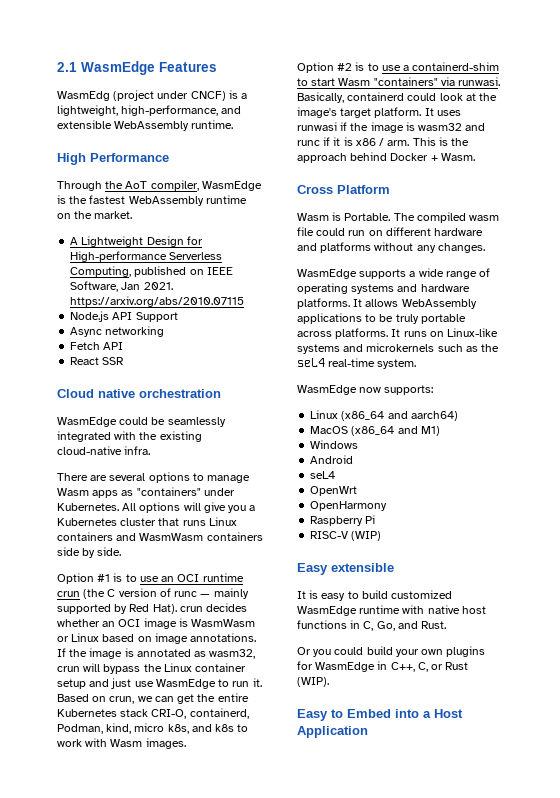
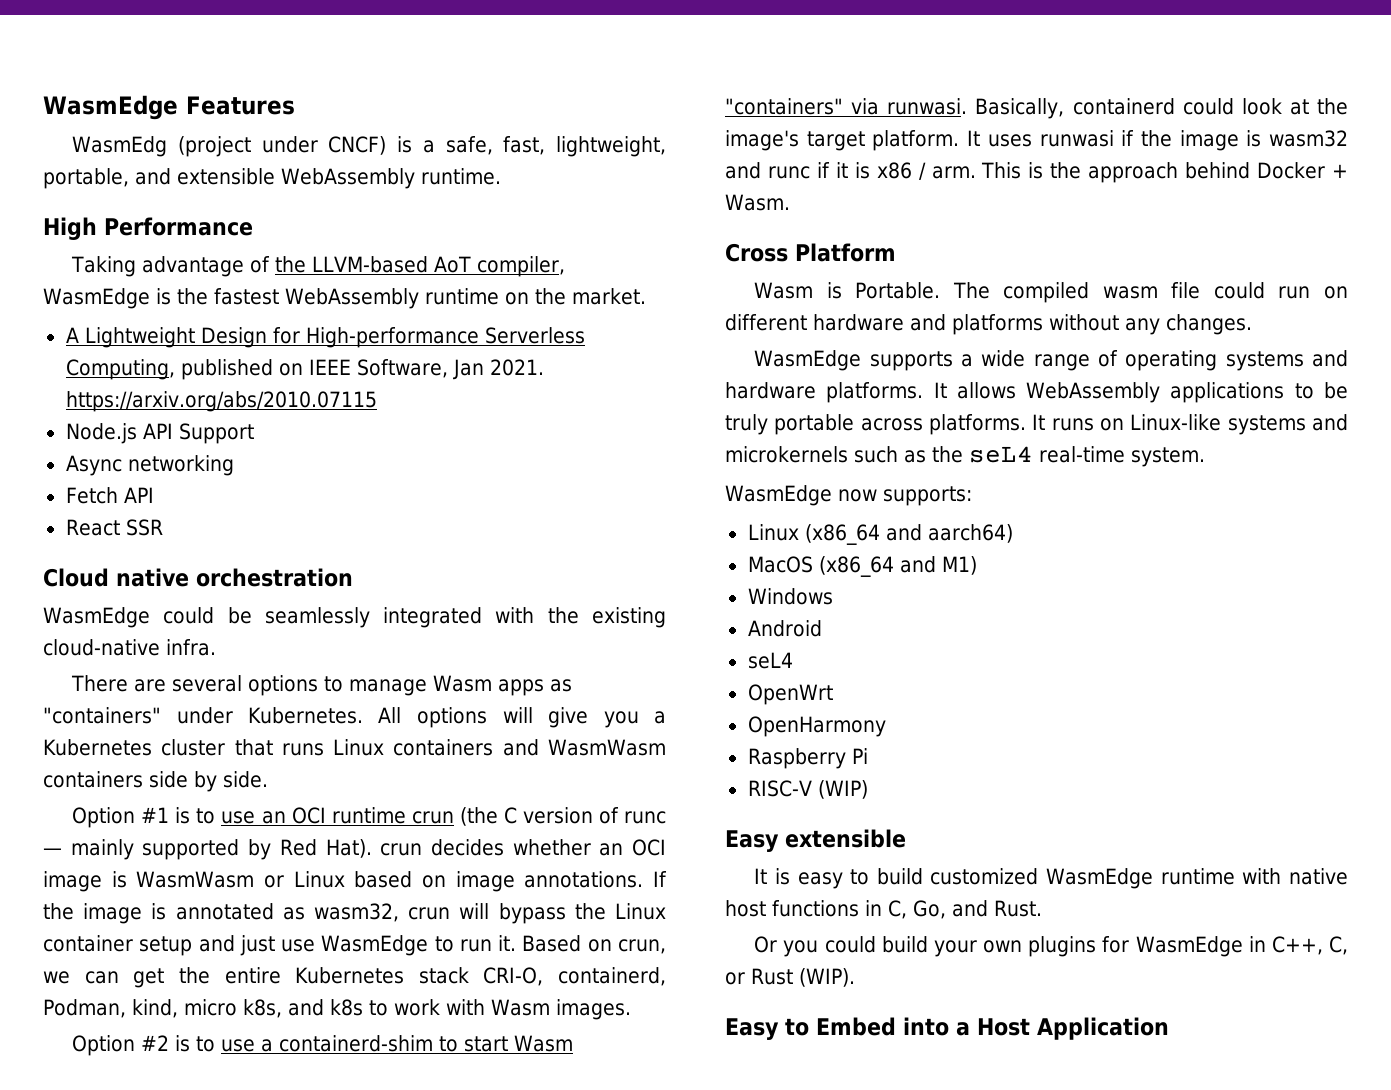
[57,62,77,72] 2.1 -> (43, 107) none
[57,105,219,116] lightweight, high-performance, -> [445,136,666,157] [43,168,129,189] safe, fast, lightweight, portable,
[57,181,124,191] Through the -> [71,256,429,277] Taking advantage of the LLVM-based

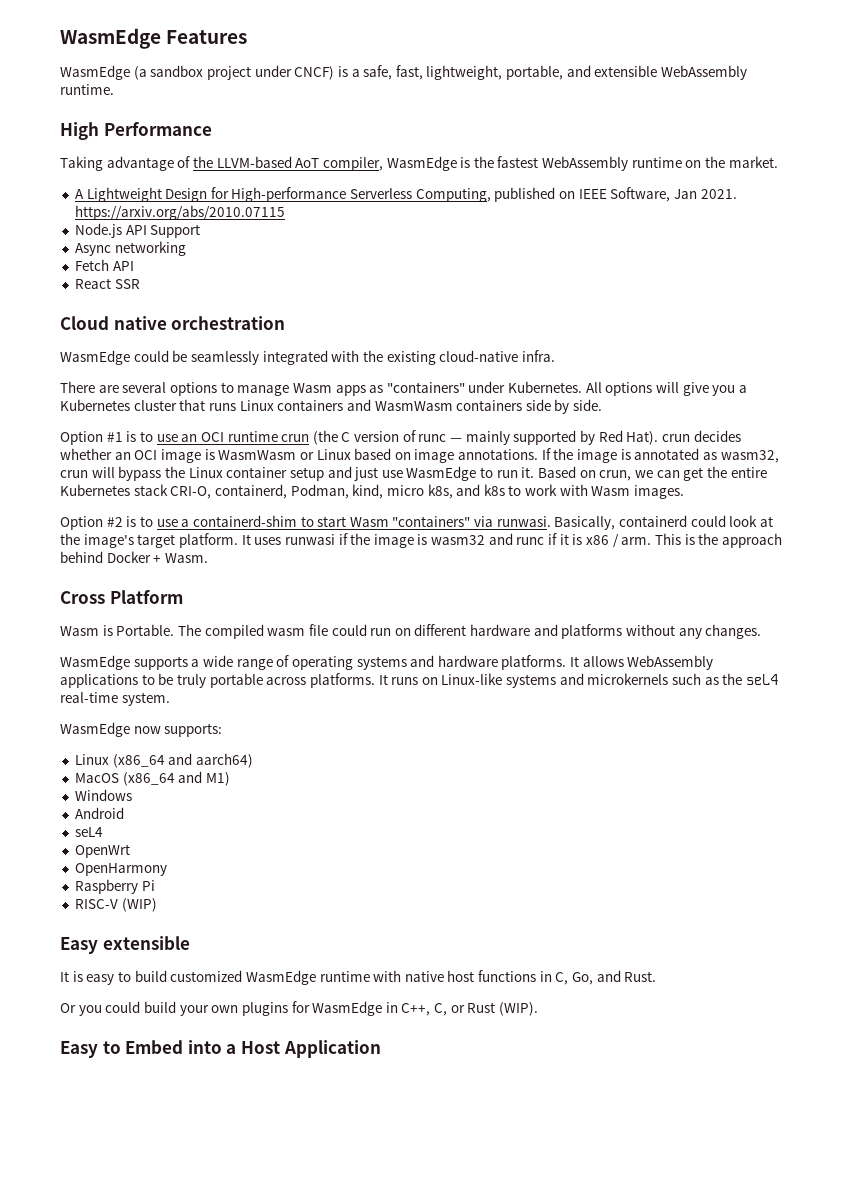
[72,136,251,157] WasmEdg (project -> [60,65,251,80] WasmEdge (a sandbox project

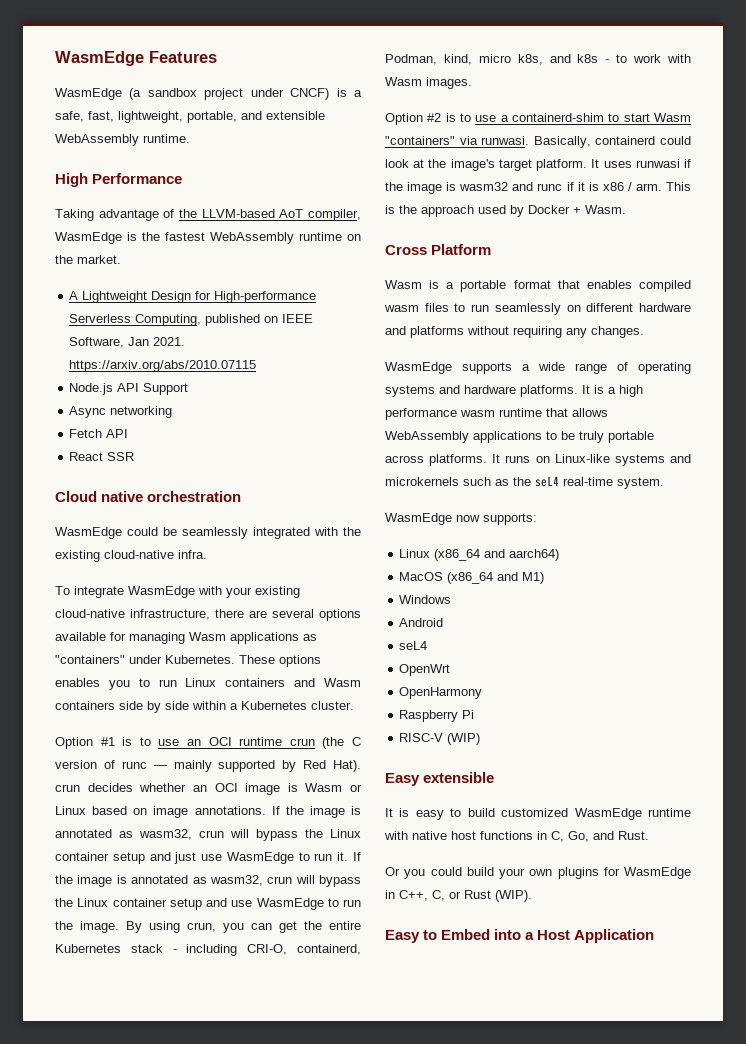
[60,381,747,396] [60,399,236,411] There are several options to manage Wasm apps as "containers" under Kubernetes. All options will give you a Kubernetes cluster that runs -> [55,586,300,598] [55,609,361,621] [55,632,317,644] [55,655,321,667] [55,678,177,690] To integrate WasmEdge with your existing cloud-native infrastructure, there are several options available for managing Wasm applications as "containers" under Kubernetes. These options enables you to run
[374,401,453,411] WasmWasm -> [324,678,361,687] Wasm
[573,399,603,411] side. -> [165,701,354,710] side within a Kubernetes cluster.
[218,450,297,460] WasmWasm -> [305,783,343,792] Wasm
[538,466,653,481] Based on crun, we -> [352,852,361,861] [55,875,361,887] [55,898,361,910] [55,921,244,933] If the image is annotated as wasm32, crun will bypass the Linux container setup and use WasmEdge to run the image. By using crun, you
(168, 490) none -> [172,944,238,956] - including
(505, 490) none -> [605,59,610,63] -
[60,551,103,563] behind -> [478,205,524,217] used by
[116,624,392,639] Portable. The compiled wasm file could run -> [446,280,691,292] [384,303,561,315] a portable format that enables compiled wasm files to run seamlessly
(676, 630) none -> [513,326,562,338] requiring
(580, 661) none -> [594,385,643,397] [385,408,568,420] is a high performance wasm runtime that

